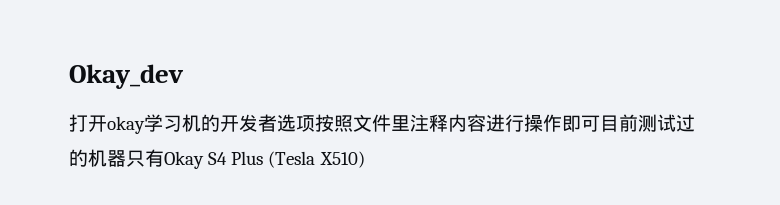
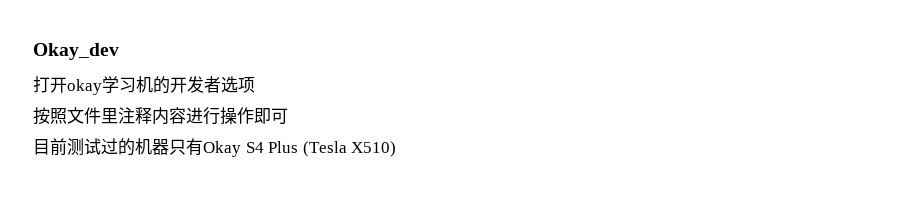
(315, 123) none -> (255, 85) //
(600, 123) none -> (288, 116) //

